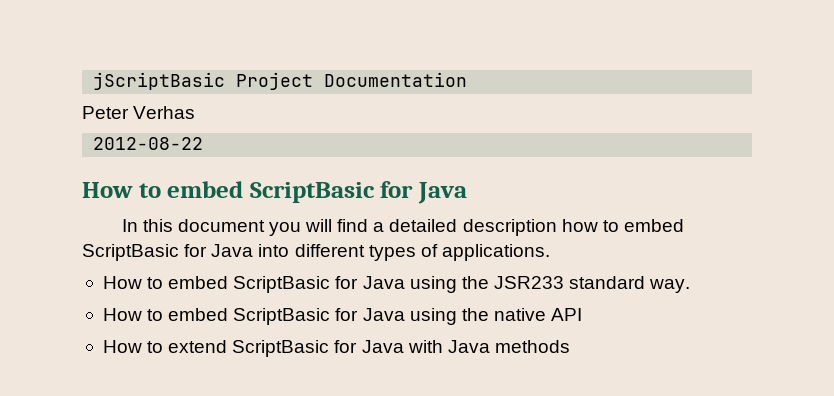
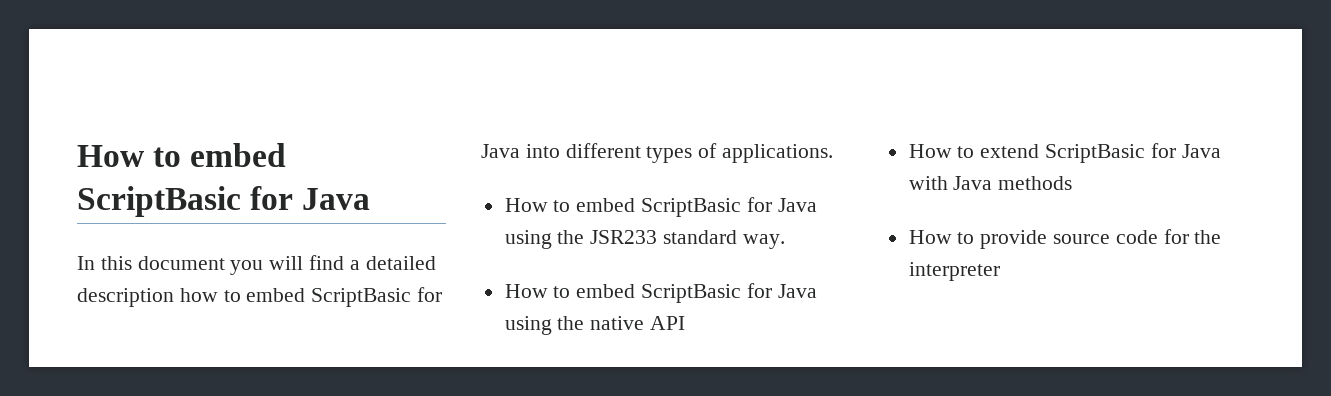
[93,72,468,90] [82,106,196,119] [93,137,204,150] jScriptBasic Project Documentation // Peter Verhas // 2012-08-22 // -> (77, 156) none
(570, 346) none -> [908,229,1222,249] [908,262,1000,281] // How to provide source code for the interpreter

